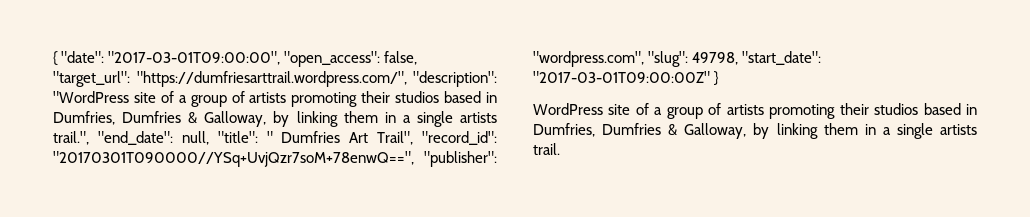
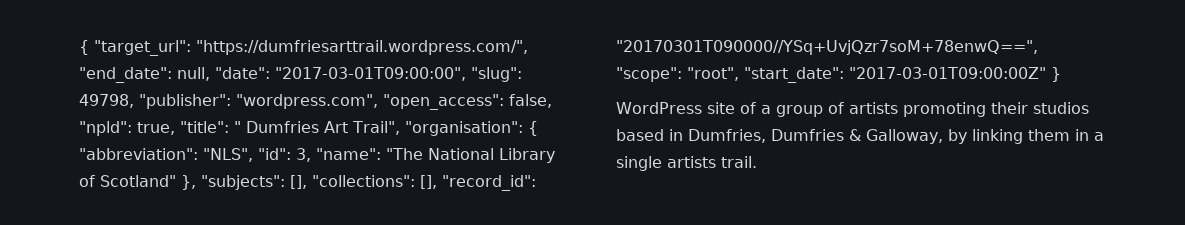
[53,51,418,67] [53,71,497,87] [53,91,498,107] [53,111,498,127] [53,131,209,145] { "date": "2017-03-01T09:00:00", "open_access": false, "target_url": "https://dumfriesarttrail.wordpress.com/", "description": "WordPress site of a group of artists promoting their studios based in Dumfries, Dumfries & Galloway, by linking them in a single artists trail.", "end_date": null, -> [79,40,528,56] [79,67,522,83] [79,94,552,110] [79,121,175,136] { "target_url": "https://dumfriesarttrail.wordpress.com/", "end_date": null, "date": "2017-03-01T09:00:00", "slug": 49798, "publisher": "wordpress.com", "open_access": false, "npld": true,
[422,131,497,145] [53,151,497,167] [533,51,739,67] "record_id": "20170301T090000//YSq+UvjQzr7soM+78enwQ==", "publisher": "wordpress.com", "slug": 49798, -> [404,121,538,136] [79,148,555,163] [79,175,536,191] [616,40,1038,55] [616,67,739,82] "organisation": { "abbreviation": "NLS", "id": 3, "name": "The National Library of Scotland" }, "subjects": [], "collections": [], "record_id": "20170301T090000//YSq+UvjQzr7soM+78enwQ==", "scope": "root",

